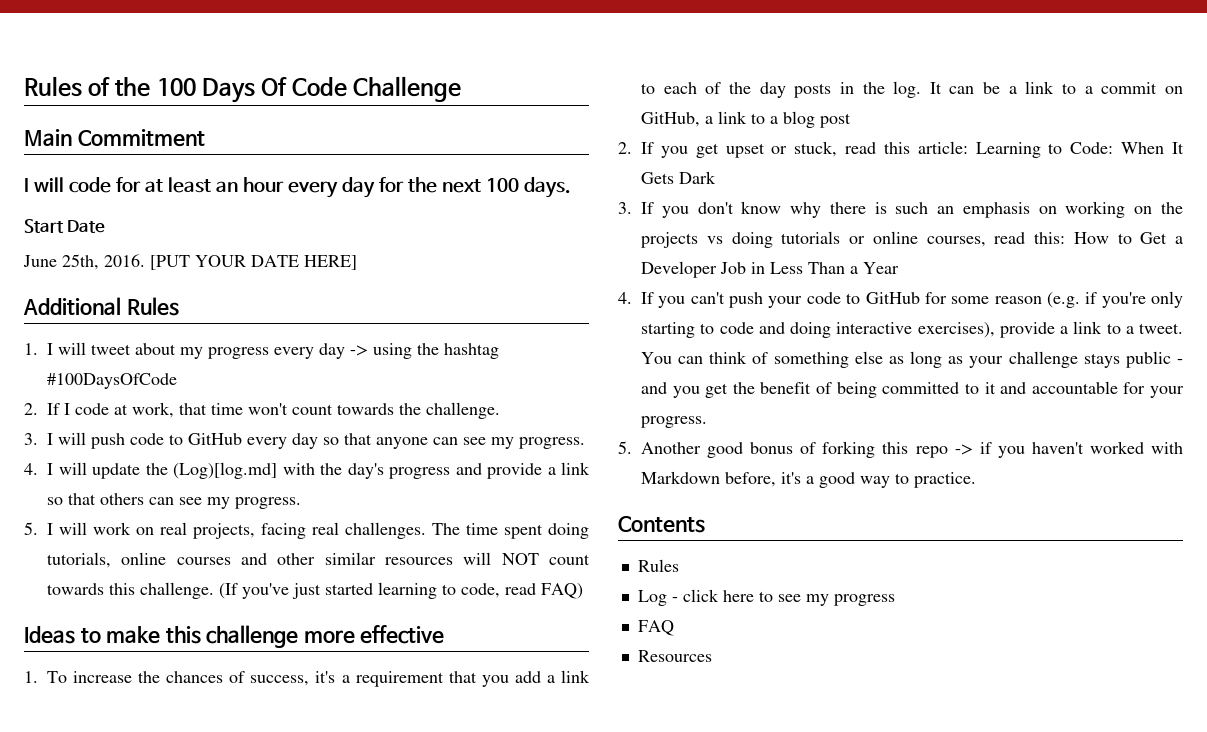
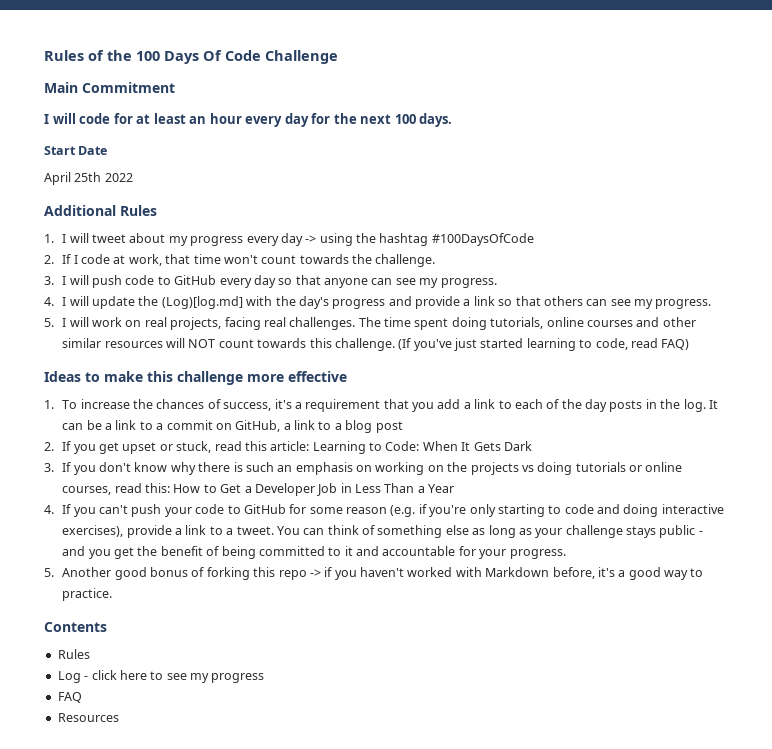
[23,254,357,270] June 25th, 2016. [PUT YOUR DATE HERE] -> [44,172,133,185] April 25th 2022

